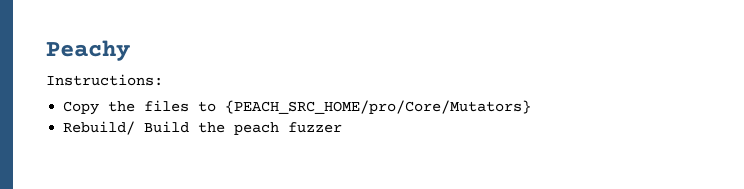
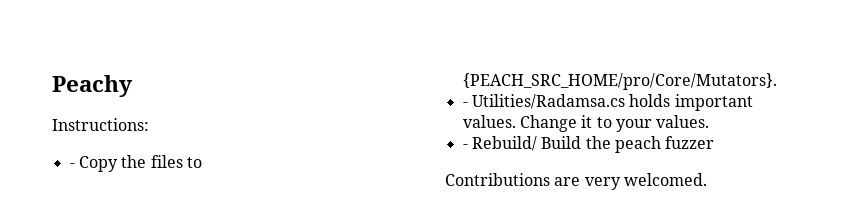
(163, 80) none -> [69,163,75,168] -
[225,100,532,114] {PEACH_SRC_HOME/pro/Core/Mutators} // -> [462,73,777,90] [462,94,753,111] [462,115,710,132] [462,144,468,149] {PEACH_SRC_HOME/pro/Core/Mutators}. // - Utilities/Radamsa.cs holds important values. Change it to your values. // -
(343, 127) none -> [445,173,707,190] // Contributions are very welcomed.

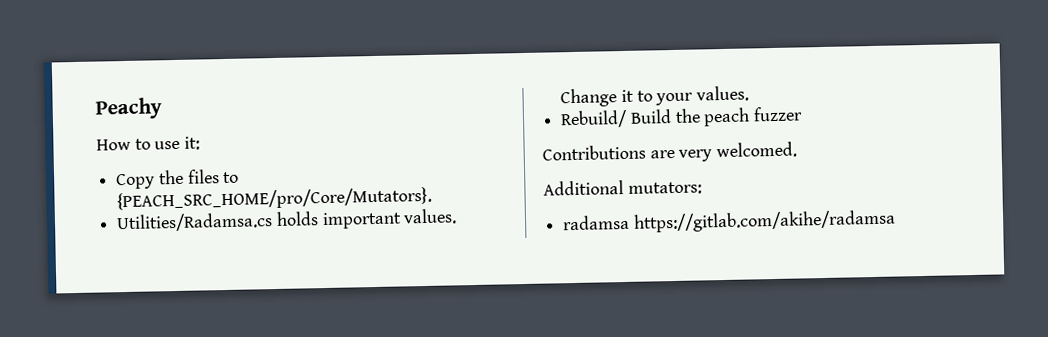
[52,118,149,131] [69,163,75,168] Instructions: // - -> [96,136,201,151] How to use it: //
[462,102,468,107] - -> (433, 199) none
[462,144,468,149] - -> (750, 93) none
(707, 179) none -> [543,180,702,196] [562,209,896,233] // Additional mutators: // radamsa https://gitlab.com/akihe/radamsa

